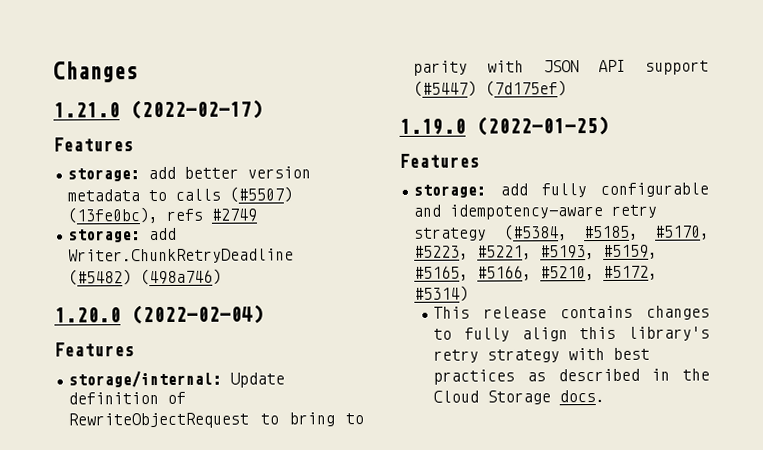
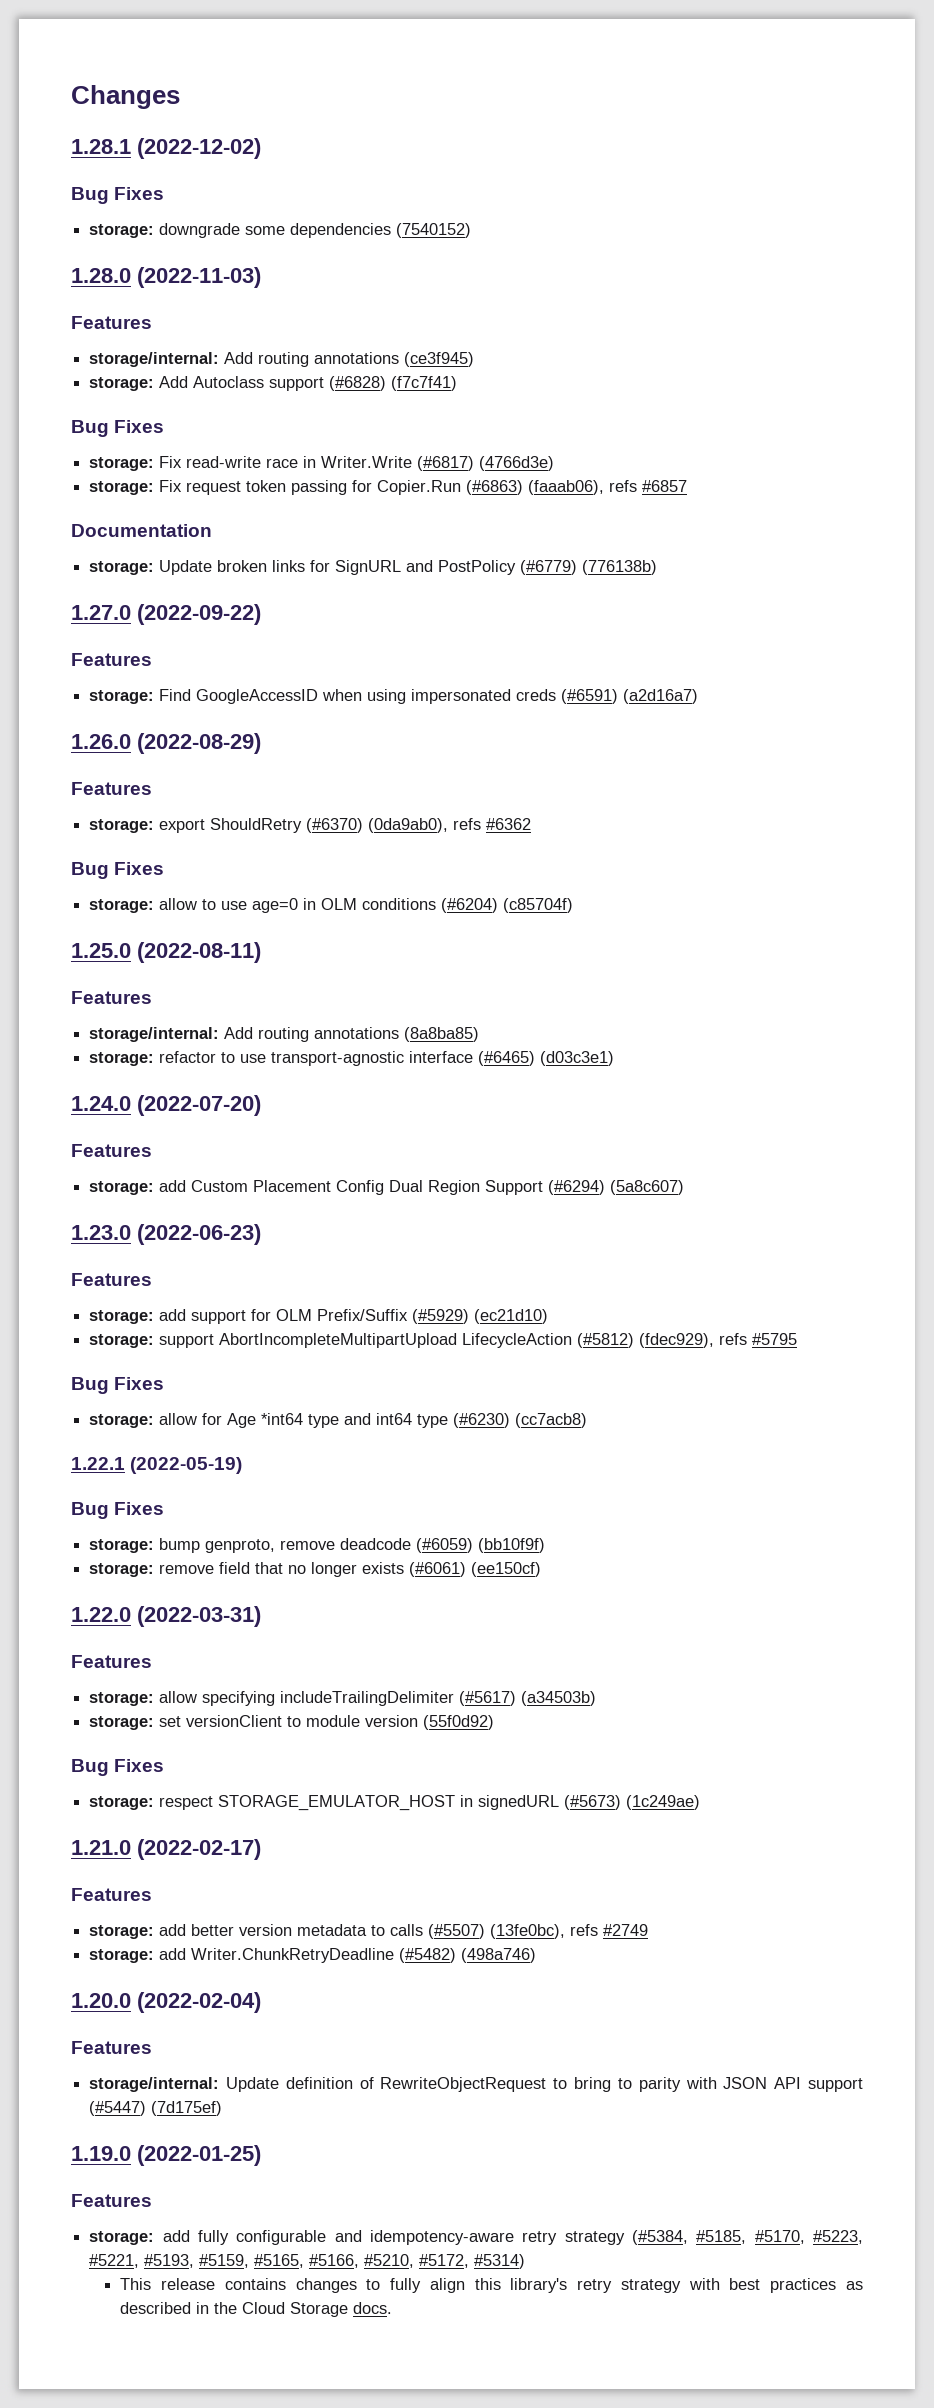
(138, 72) none -> [71,138,261,159] [71,187,165,204] [89,223,472,238] [71,267,261,288] [71,316,152,329] [89,352,475,367] [89,376,458,391] [71,420,165,437] [89,456,555,471] [89,480,688,495] [71,524,212,537] [89,560,658,575] [71,604,261,625] [71,653,152,666] [89,689,699,704] [71,733,261,754] [71,782,152,795] [89,818,532,833] [71,862,165,879] [89,898,574,913] [71,942,261,963] [71,991,152,1004] [89,1027,480,1042] [89,1051,615,1066] [71,1095,261,1116] [71,1144,152,1157] [89,1180,685,1195] [71,1224,261,1245] [71,1273,152,1286] [89,1309,549,1324] [89,1333,798,1348] [71,1377,165,1394] [89,1413,588,1428] [71,1457,243,1474] [71,1502,165,1519] [89,1538,546,1553] [89,1562,542,1577] [71,1606,261,1627] [71,1655,152,1668] [89,1691,597,1706] [89,1715,495,1730] [71,1759,165,1776] [89,1795,701,1811] // 1.28.1 (2022-12-02) // Bug Fixes // storage: downgrade some dependencies (7540152) // 1.28.0 (2022-11-03) // Features // storage/internal: Add routing annotations (ce3f945) // storage: Add Autoclass support (#6828) (f7c7f41) // Bug Fixes // storage: Fix read-write race in Writer.Write (#6817) (4766d3e) // storage: Fix request token passing for Copier.Run (#6863) (faaab06), refs #6857 // Documentation // storage: Update broken links for SignURL and PostPolicy (#6779) (776138b) // 1.27.0 (2022-09-22) // Features // storage: Find GoogleAccessID when using impersonated creds (#6591) (a2d16a7) // 1.26.0 (2022-08-29) // Features // storage: export ShouldRetry (#6370) (0da9ab0), refs #6362 // Bug Fixes // storage: allow to use age=0 in OLM conditions (#6204) (c85704f) // 1.25.0 (2022-08-11) // Features // storage/internal: Add routing annotations (8a8ba85) // storage: refactor to use transport-agnostic interface (#6465) (d03c3e1) // 1.24.0 (2022-07-20) // Features // storage: add Custom Placement Config Dual Region Support (#6294) (5a8c607) // 1.23.0 (2022-06-23) // Features // storage: add support for OLM Prefix/Suffix (#5929) (ec21d10) // storage: support AbortIncompleteMultipartUpload LifecycleAction (#5812) (fdec929), refs #5795 // Bug Fixes // storage: allow for Age *int64 type and int64 type (#6230) (cc7acb8) // 1.22.1 (2022-05-19) // Bug Fixes // storage: bump genproto, remove deadcode (#6059) (bb10f9f) // storage: remove field that no longer exists (#6061) (ee150cf) // 1.22.0 (2022-03-31) // Features // storage: allow specifying includeTrailingDelimiter (#5617) (a34503b) // storage: set versionClient to module version (55f0d92) // Bug Fixes // storage: respect STORAGE_EMULATOR_HOST in signedURL (#5673) (1c249ae)

